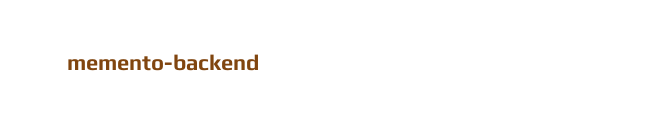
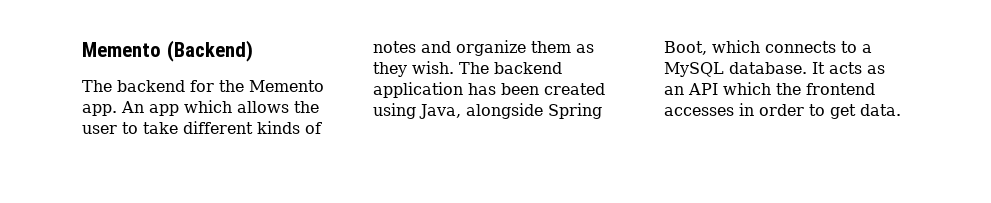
[67,54,259,71] memento-backend -> [82,40,253,62] [82,80,324,92] [82,100,319,116] [82,121,322,134] [373,40,594,56] [373,61,562,77] [373,82,605,98] [373,103,602,119] [664,40,872,55] [664,62,885,77] [664,82,875,95] [664,103,901,119] Memento (Backend) // The backend for the Memento app. An app which allows the user to take different kinds of notes and organize them as they wish. The backend application has been created using Java, alongside Spring Boot, which connects to a MySQL database. It acts as an API which the frontend accesses in order to get data.

